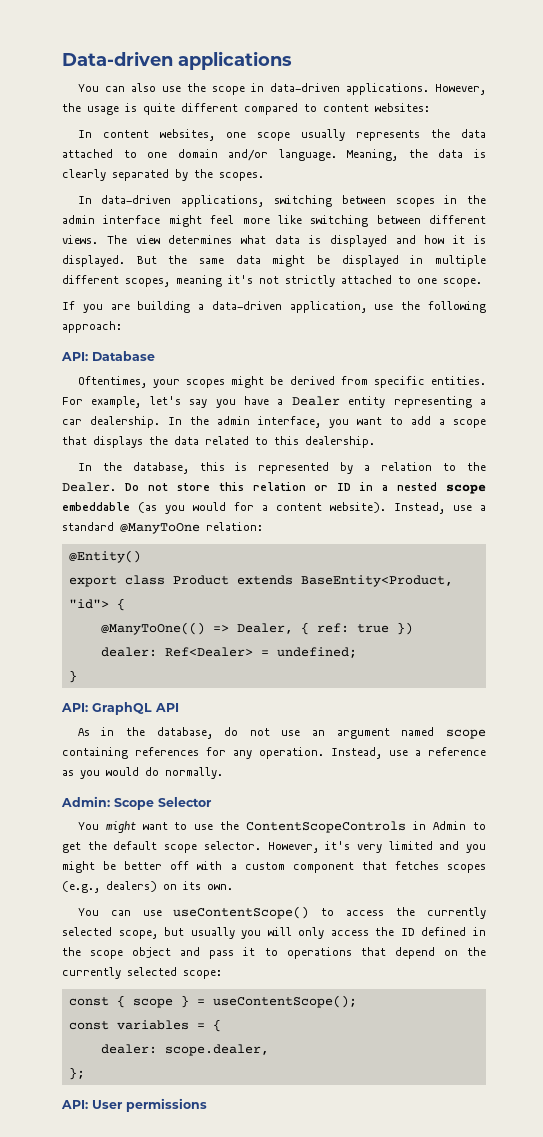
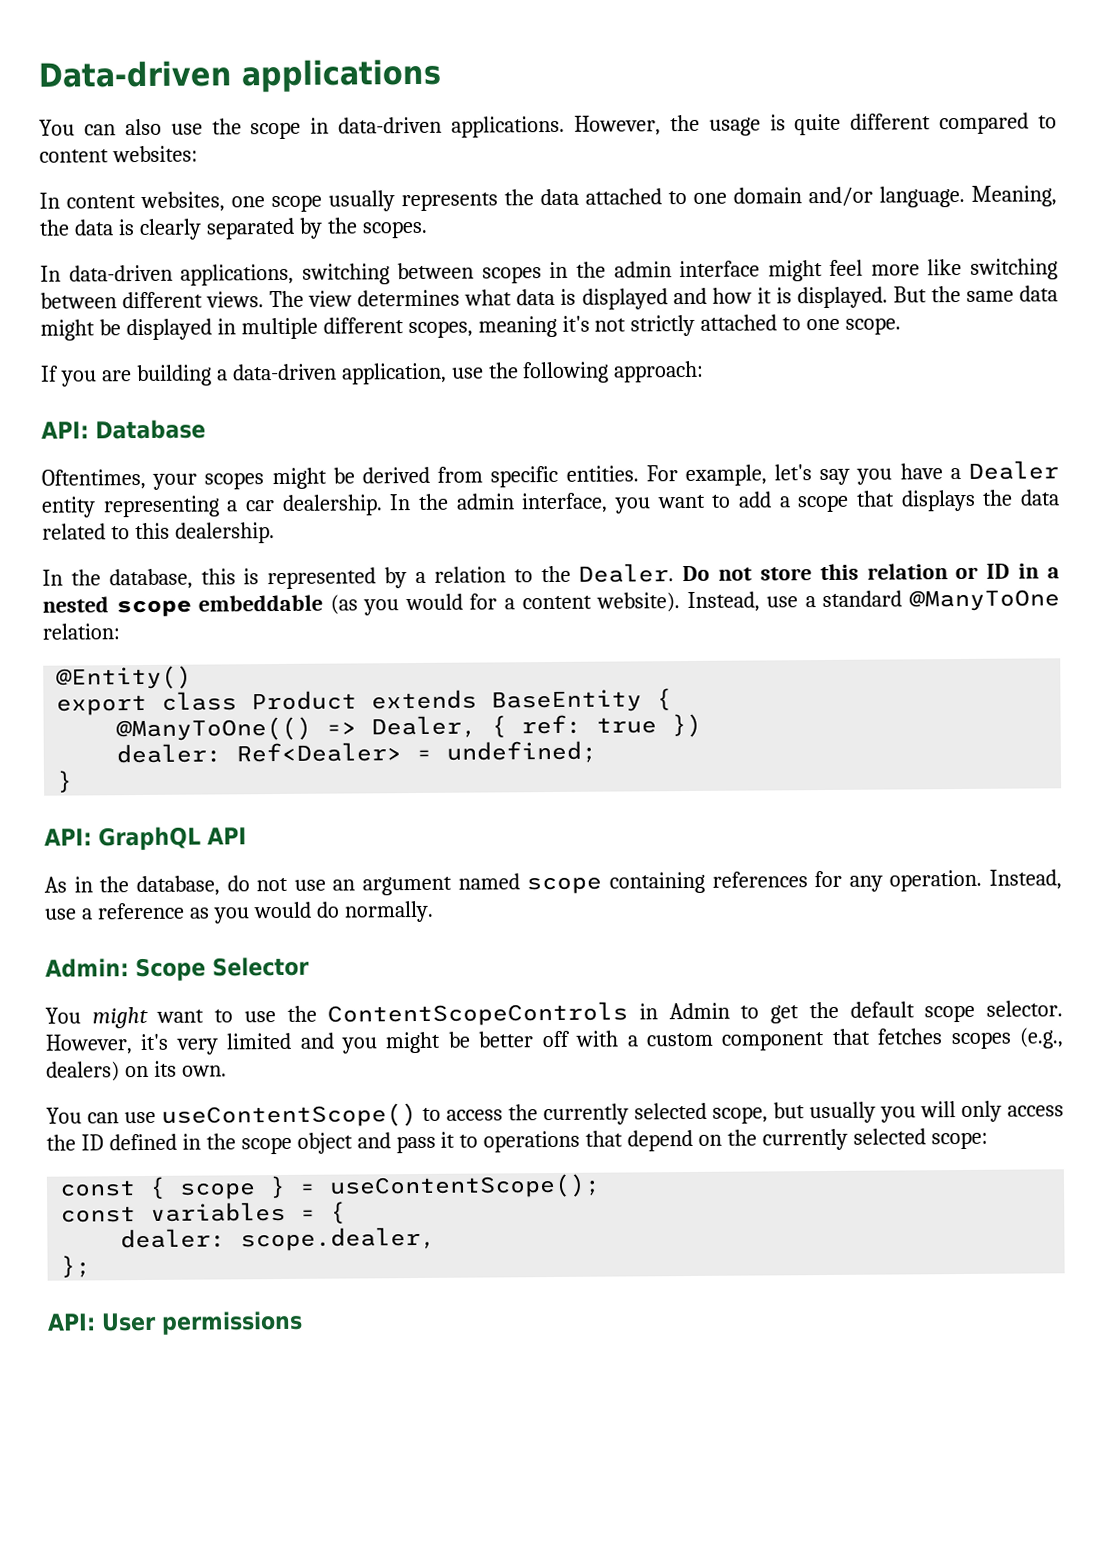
[300,575,453,587] [68,599,109,609] BaseEntity<Product, "id"> -> [491,689,643,713] BaseEntity

